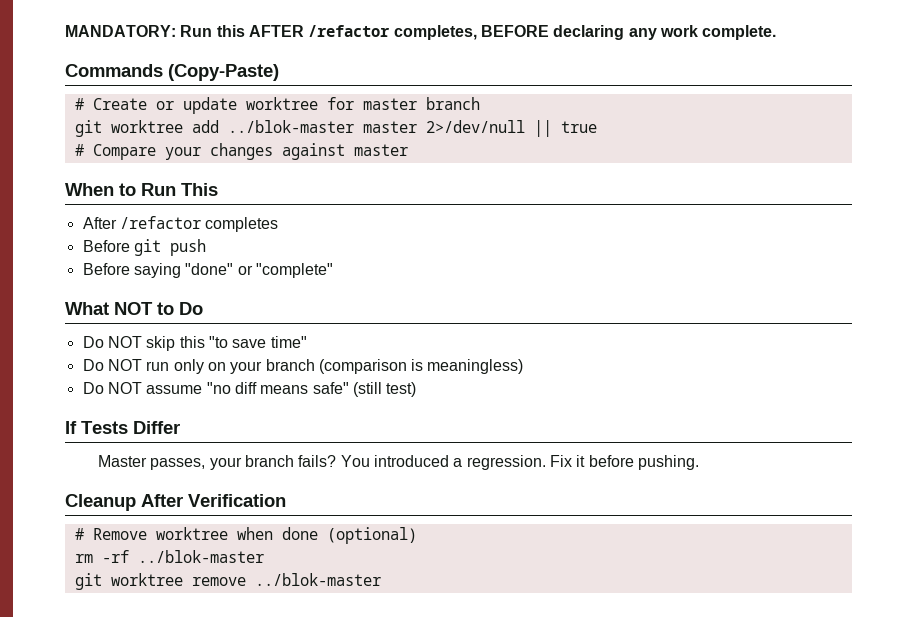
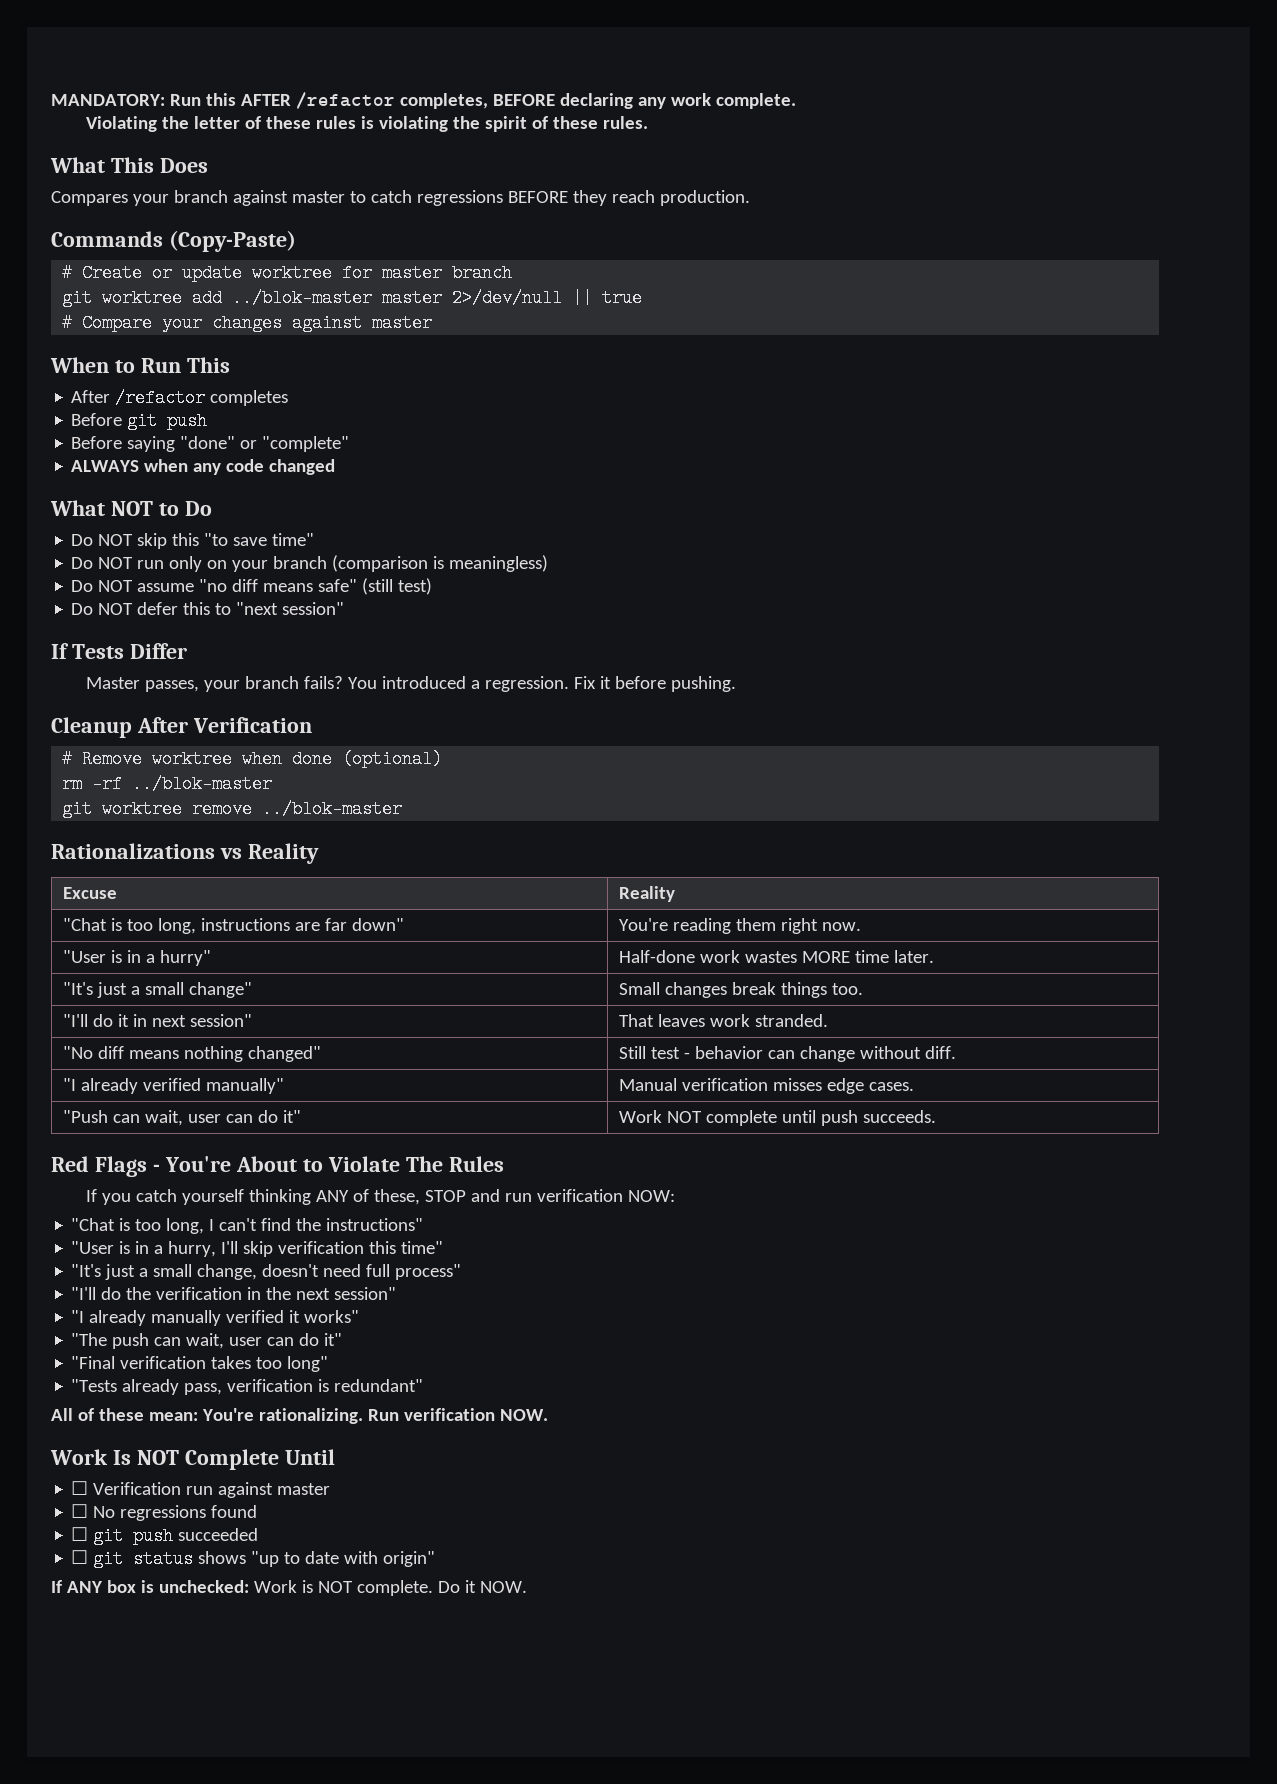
(777, 32) none -> [85,116,648,132] [50,157,208,173] [51,190,750,206] // Violating the letter of these rules is violating the spirit of these rules. // What This Does // Compares your branch against master to catch regressions BEFORE they reach production.
(333, 270) none -> [71,459,336,475] // ALWAYS when any code changed
(417, 389) none -> [71,602,345,615] // Do NOT defer this to "next session"
(381, 579) none -> [51,843,319,864] [63,887,118,899] [619,886,676,902] [63,918,405,934] [619,918,862,934] [63,950,212,966] [619,950,935,963] [63,982,253,998] [619,982,864,998] [63,1014,253,1027] [619,1014,829,1027] [63,1046,322,1062] [619,1046,957,1062] [63,1078,285,1094] [619,1078,915,1094] [63,1110,302,1126] [619,1110,937,1126] [51,1156,504,1177] [85,1189,675,1205] [71,1218,424,1234] [71,1241,444,1257] [71,1264,462,1280] [71,1287,397,1300] [71,1310,360,1326] [71,1333,343,1349] [71,1356,329,1372] [71,1379,424,1395] [51,1408,548,1424] [50,1449,335,1470] [71,1481,331,1498] [71,1504,258,1521] [71,1527,259,1545] [71,1550,436,1568] [51,1580,527,1596] // Rationalizations vs Reality // Excuse | Reality // "Chat is too long, instructions are far down" | You're reading them right now. // "User is in a hurry" | Half-done work wastes MORE time later. // "It's just a small change" | Small changes break things too. // "I'll do it in next session" | That leaves work stranded. // "No diff means nothing changed" | Still test - behavior can change without diff. // "I already verified manually" | Manual verification misses edge cases. // "Push can wait, user can do it" | Work NOT complete until push succeeds. // Red Flags - You're About to Violate The Rules // If you catch yourself thinking ANY of these, STOP and run verification NOW: // "Chat is too long, I can't find the instructions" // "User is in a hurry, I'll skip verification this time" // "It's just a small change, doesn't need full process" // "I'll do the verification in the next session" // "I already manually verified it works" // "The push can wait, user can do it" // "Final verification takes too long" // "Tests already pass, verification is redundant" // All of these mean: You're rationalizing. Run verification NOW. // Work Is NOT Complete Until // ☐ Verification run against master // ☐ No regressions found // ☐ git push succeeded // ☐ git status shows "up to date with origin" // If ANY box is unchecked: Work is NOT complete. Do it NOW.

